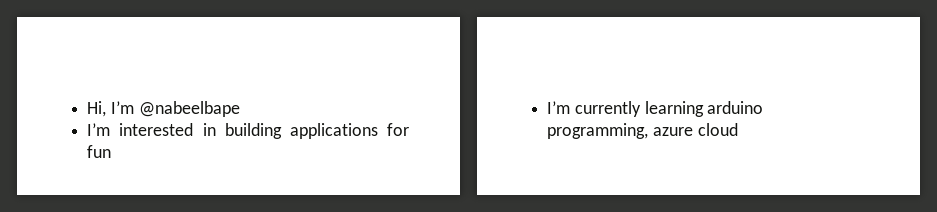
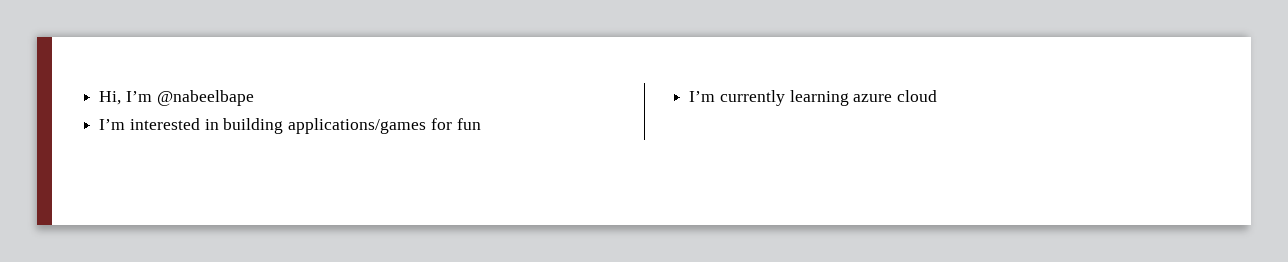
[289,123,378,139] applications -> [288,118,427,134] applications/games
[707,101,764,114] [547,123,649,139] arduino programming, -> (849, 98) none

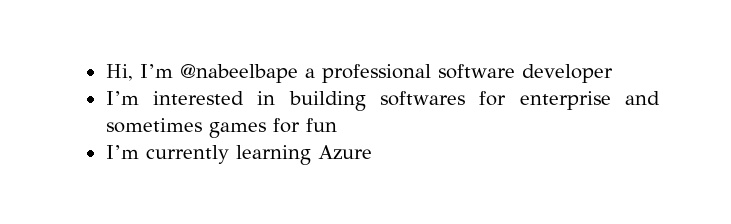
(254, 98) none -> [304,64,613,83] a professional software developer
[288,118,427,134] applications/games -> [379,91,661,110] [105,118,266,138] softwares for enterprise and sometimes games
[853,90,938,102] azure cloud -> [317,145,372,160] Azure

